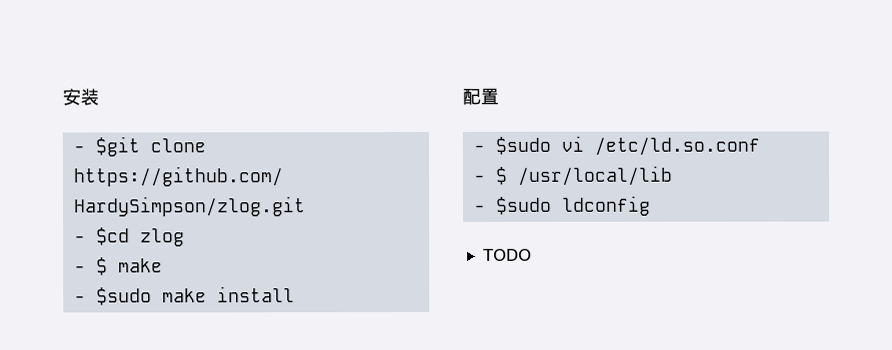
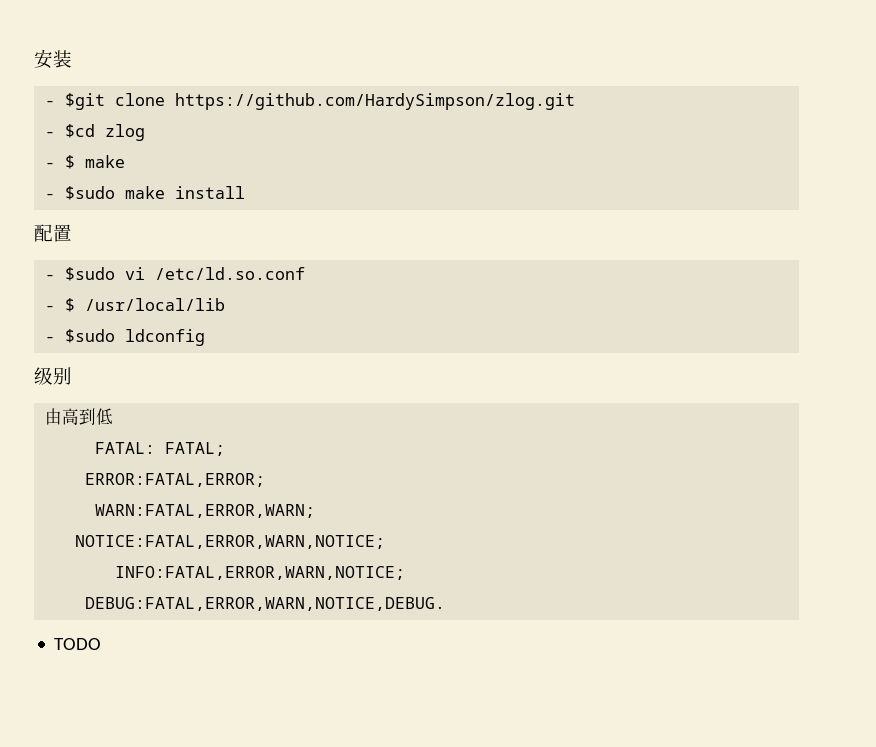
(651, 205) none -> [34,367,72,385] [45,408,114,425] [95,442,226,456] [85,473,266,487] [95,504,316,518] [75,535,386,549] [115,566,406,580] [85,597,446,611] // 级别 // 由高到低 // FATAL: FATAL; // ERROR:FATAL,ERROR; // WARN:FATAL,ERROR,WARN; // NOTICE:FATAL,ERROR,WARN,NOTICE; // INFO:FATAL,ERROR,WARN,NOTICE; // DEBUG:FATAL,ERROR,WARN,NOTICE,DEBUG.

